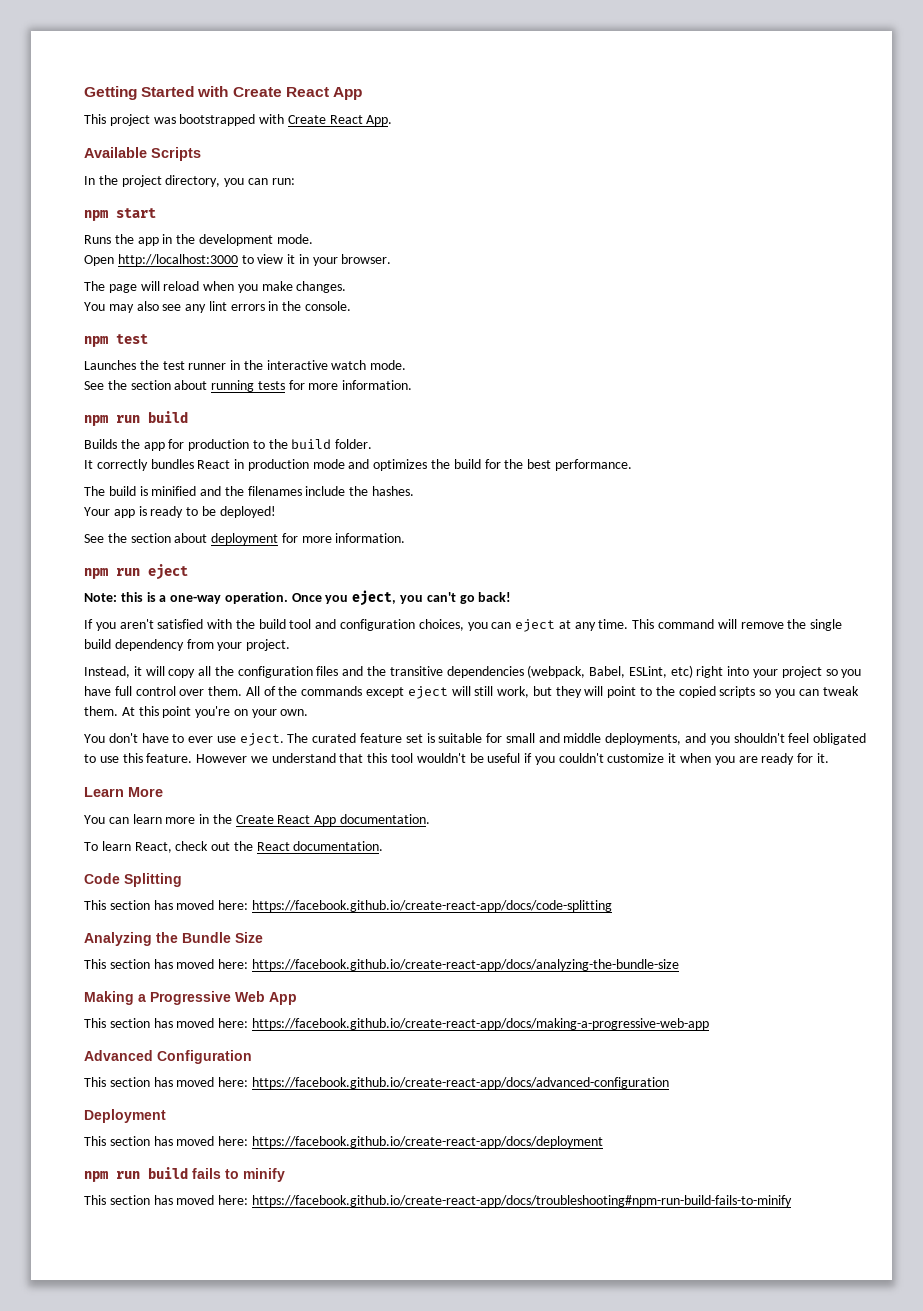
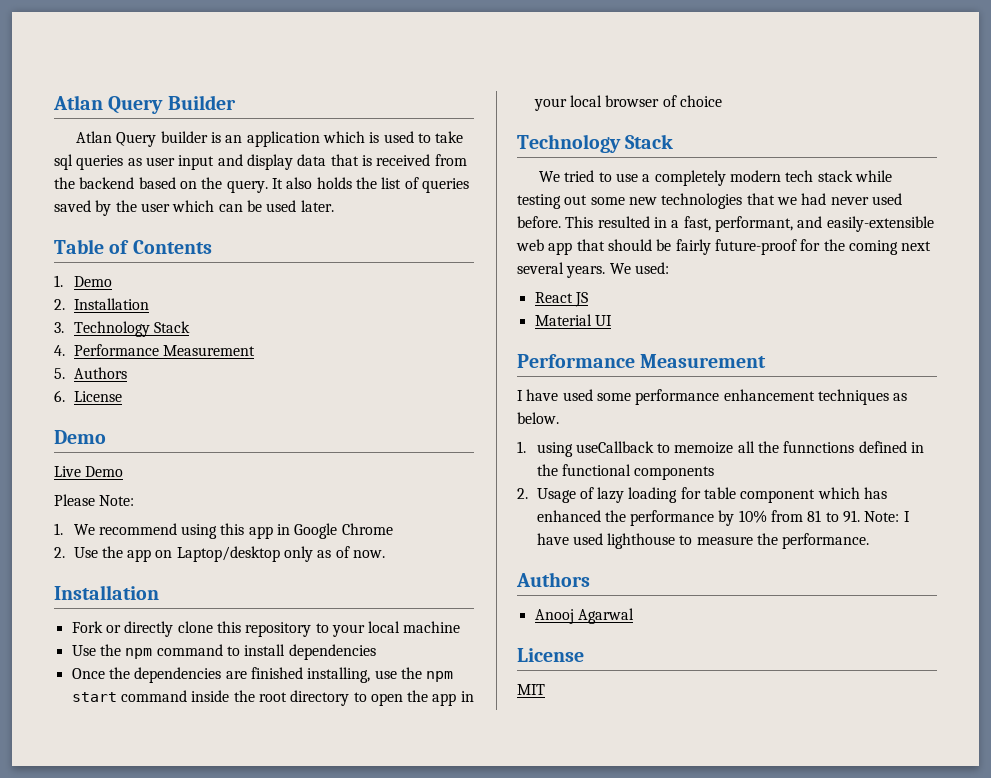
[84,86,362,100] [84,114,393,126] [84,147,201,161] [84,175,295,187] [84,208,156,221] [84,234,313,246] [84,254,392,266] [84,281,347,293] [84,301,352,313] [84,334,148,347] [84,360,407,370] [84,380,413,392] [84,411,188,426] [84,439,373,451] [84,459,632,471] [84,486,415,496] [84,506,276,518] [84,533,406,545] [84,564,188,580] [84,590,512,606] [84,619,843,632] [84,639,291,651] [84,665,862,678] [84,686,859,699] [84,706,309,718] [84,733,867,746] [84,753,829,765] [84,787,163,797] [84,814,431,826] [84,841,384,853] [84,873,182,887] [84,900,612,912] [84,932,263,946] [84,959,679,971] [84,991,297,1005] [84,1018,709,1030] [84,1050,252,1064] [84,1077,669,1089] [84,1109,166,1123] [84,1136,603,1148] [84,1167,285,1182] [84,1195,792,1207] Getting Started with Create React App // This project was bootstrapped with Create React App. // Available Scripts // In the project directory, you can run: // npm start // Runs the app in the development mode. // Open http://localhost:3000 to view it in your browser. // The page will reload when you make changes. // You may also see any lint errors in the console. // npm test // Launches the test runner in the interactive watch mode. // See the section about running tests for more information. // npm run build // Builds the app for production to the build folder. // It correctly bundles React in production mode and optimizes the build for the best performance. // The build is minified and the filenames include the hashes. // Your app is ready to be deployed! // See the section about deployment for more information. // npm run eject // Note: this is a one-way operation. Once you eject, you can't go back! // If you aren't satisfied with the build tool and configuration choices, you can eject at any time. This command will remove the single build dependency from your project. // Instead, it will copy all the configuration files and the transitive dependencies (webpack, Babel, ESLint, etc) right into your project so you have full control over them. All of the commands except eject will still work, but they will point to the copied scripts so you can tweak them. At this point you're on your own. // You don't have to ever use eject. The curated feature set is suitable for small and middle deployments, and you shouldn't feel obligated to use this feature. However we understand that this tool wouldn't be useful if you couldn't customize it when you are ready for it. // Learn More // You can learn more in the Create React App documentation. // To learn React, check out the React documentation. // Code Splitting // This section has moved here: https://facebook.github.io/create-react-app/docs/code-splitting // Analyzing the Bundle Size // This section has moved here: https://facebook.github.io/create-react-app/docs/analyzing-the-bundle-size // Making a Progressive Web App // This section has moved here: https://facebook.github.io/create-react-app/docs/making-a-progressive-web-app // Advanced Configuration // This section has moved here: https://facebook.github.io/create-react-app/docs/advanced-configuration // Deployment // This section has moved here: https://facebook.github.io/create-react-app/docs/deployment // npm run build fails to minify // This section has moved here: https://facebook.github.io/create-react-app/docs/troubleshooting#npm-run-build-fails-to-minify -> [53,95,236,114] [76,131,464,147] [54,154,467,170] [54,177,469,193] [54,200,334,216] [54,239,212,254] [54,275,112,287] [54,298,149,310] [54,321,190,337] [54,344,255,356] [54,367,127,379] [54,390,122,402] [54,430,106,444] [54,466,124,477] [54,494,135,506] [54,523,393,539] [54,546,386,562] [54,585,159,600] [71,621,461,637] [71,644,376,660] [71,667,454,683] [71,690,474,706] [533,95,722,111] [517,134,674,153] [539,170,892,186] [517,193,902,209] [517,216,934,232] [516,239,932,255] [517,262,669,278] [534,292,588,307] [534,314,612,326] [517,354,767,368] [517,389,908,405] [517,412,559,424] [517,441,925,457] [536,464,715,480] [517,487,888,503] [536,510,910,526] [536,533,870,549] [516,572,590,587] [534,608,634,624] [517,648,584,662] [517,684,545,695] Atlan Query Builder // Atlan Query builder is an application which is used to take sql queries as user input and display data that is received from the backend based on the query. It also holds the list of queries saved by the user which can be used later. // Table of Contents // 1. Demo // 2. Installation // 3. Technology Stack // 4. Performance Measurement // 5. Authors // 6. License // Demo // Live Demo // Please Note: // 1. We recommend using this app in Google Chrome // 2. Use the app on Laptop/desktop only as of now. // Installation // Fork or directly clone this repository to your local machine // Use the npm command to install dependencies // Once the dependencies are finished installing, use the npm start command inside the root directory to open the app in your local browser of choice // Technology Stack // We tried to use a completely modern tech stack while testing out some new technologies that we had never used before. This resulted in a fast, performant, and easily-extensible web app that should be fairly future-proof for the coming next several years. We used: // React JS // Material UI // Performance Measurement // I have used some performance enhancement techniques as below. // 1. using useCallback to memoize all the funnctions defined in the functional components // 2. Usage of lazy loading for table component which has enhanced the performance by 10% from 81 to 91. Note: I have used lighthouse to measure the performance. // Authors // Anooj Agarwal // License // MIT

